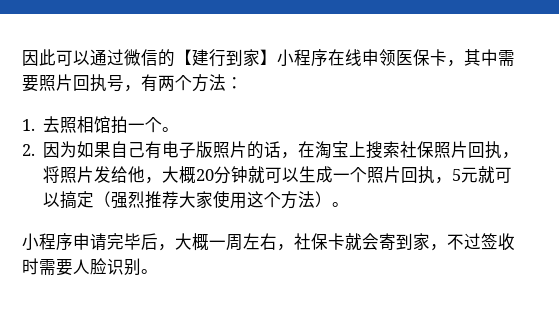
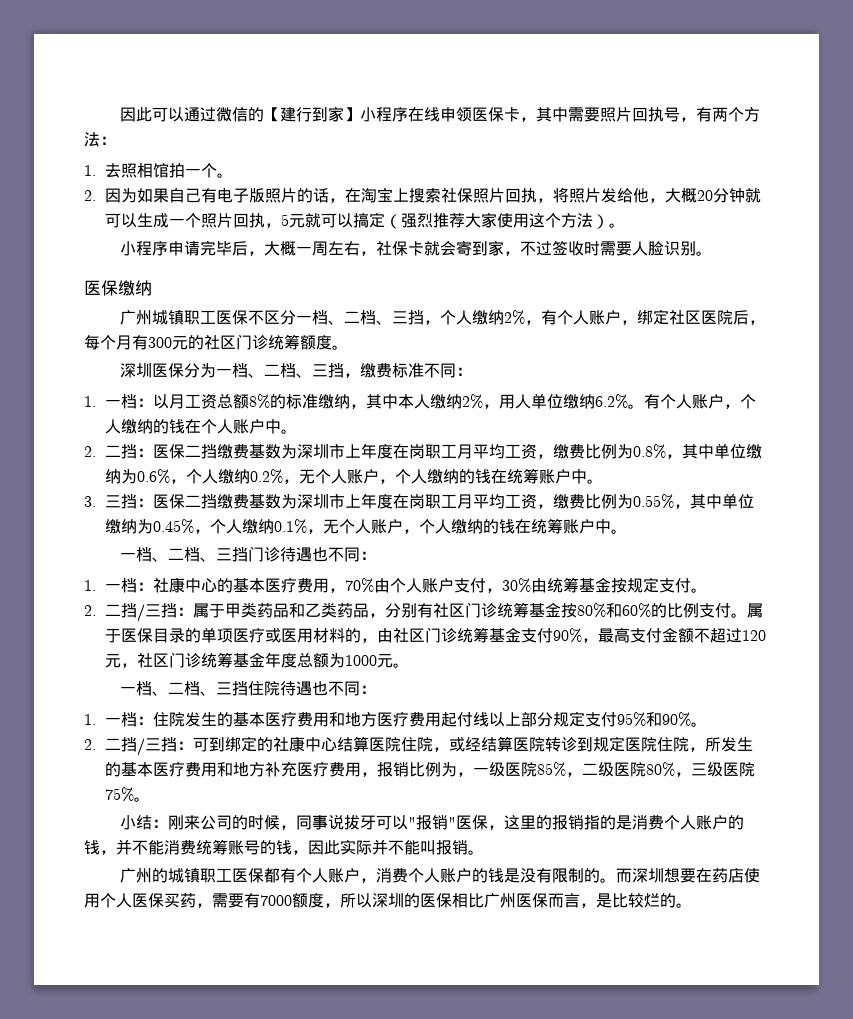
(158, 271) none -> [84,280,152,296] [120,309,766,325] [84,334,348,350] [120,363,473,378] [84,393,757,409] [105,419,298,434] [84,443,763,459] [105,468,604,484] [84,493,755,509] [105,518,628,534] [120,546,377,562] [84,577,708,593] [84,602,764,622] [105,627,767,643] [105,652,410,668] [120,681,377,696] [84,711,708,727] [84,736,754,756] [105,761,756,777] [105,787,151,802] [120,814,745,830] [84,839,484,855] [120,868,761,883] [84,893,692,908] // 医保缴纳 // 广州城镇职工医保不区分一档、二档、三挡，个人缴纳2%，有个人账户，绑定社区医院后，每个月有300元的社区门诊统筹额度。 // 深圳医保分为一档、二档、三挡，缴费标准不同： // 1.一档：以月工资总额8%的标准缴纳，其中本人缴纳2%，用人单位缴纳6.2%。有个人账户，个人缴纳的钱在个人账户中。 // 2.二挡：医保二挡缴费基数为深圳市上年度在岗职工月平均工资，缴费比例为0.8%，其中单位缴纳为0.6%，个人缴纳0.2%，无个人账户，个人缴纳的钱在统筹账户中。 // 3.三挡：医保二挡缴费基数为深圳市上年度在岗职工月平均工资，缴费比例为0.55%，其中单位缴纳为0.45%，个人缴纳0.1%，无个人账户，个人缴纳的钱在统筹账户中。 // 一档、二档、三挡门诊待遇也不同： // 1.一档：社康中心的基本医疗费用，70%由个人账户支付，30%由统筹基金按规定支付。 // 2.二挡/三挡：属于甲类药品和乙类药品，分别有社区门诊统筹基金按80%和60%的比例支付。属于医保目录的单项医疗或医用材料的，由社区门诊统筹基金支付90%，最高支付金额不超过120元，社区门诊统筹基金年度总额为1000元。 // 一档、二档、三挡住院待遇也不同： // 1.一档：住院发生的基本医疗费用和地方医疗费用起付线以上部分规定支付95%和90%。 // 2.二挡/三挡：可到绑定的社康中心结算医院住院，或经结算医院转诊到规定医院住院，所发生的基本医疗费用和地方补充医疗费用，报销比例为，一级医院85%，二级医院80%，三级医院75%。 // 小结：刚来公司的时候，同事说拔牙可以"报销"医保，这里的报销指的是消费个人账户的钱，并不能消费统筹账号的钱，因此实际并不能叫报销。 // 广州的城镇职工医保都有个人账户，消费个人账户的钱是没有限制的。而深圳想要在药店使用个人医保买药，需要有7000额度，所以深圳的医保相比广州医保而言，是比较烂的。

